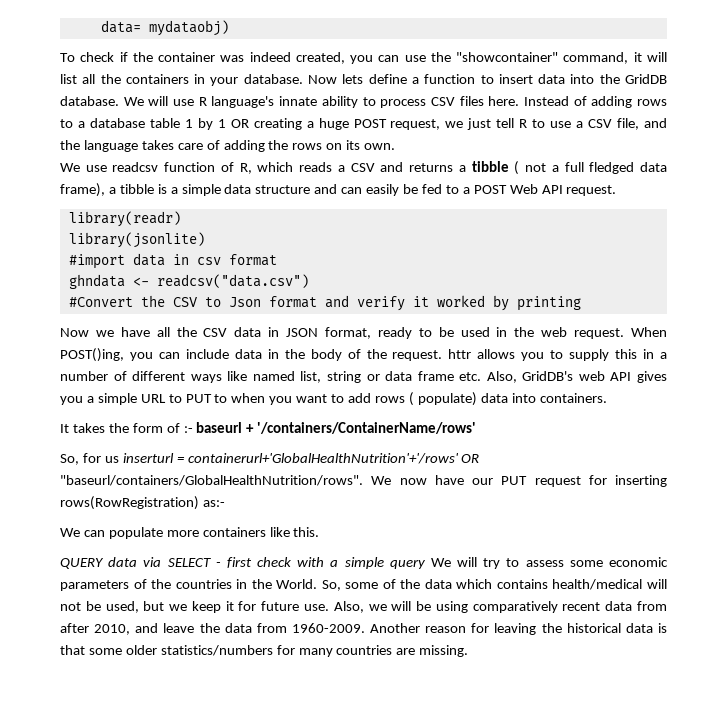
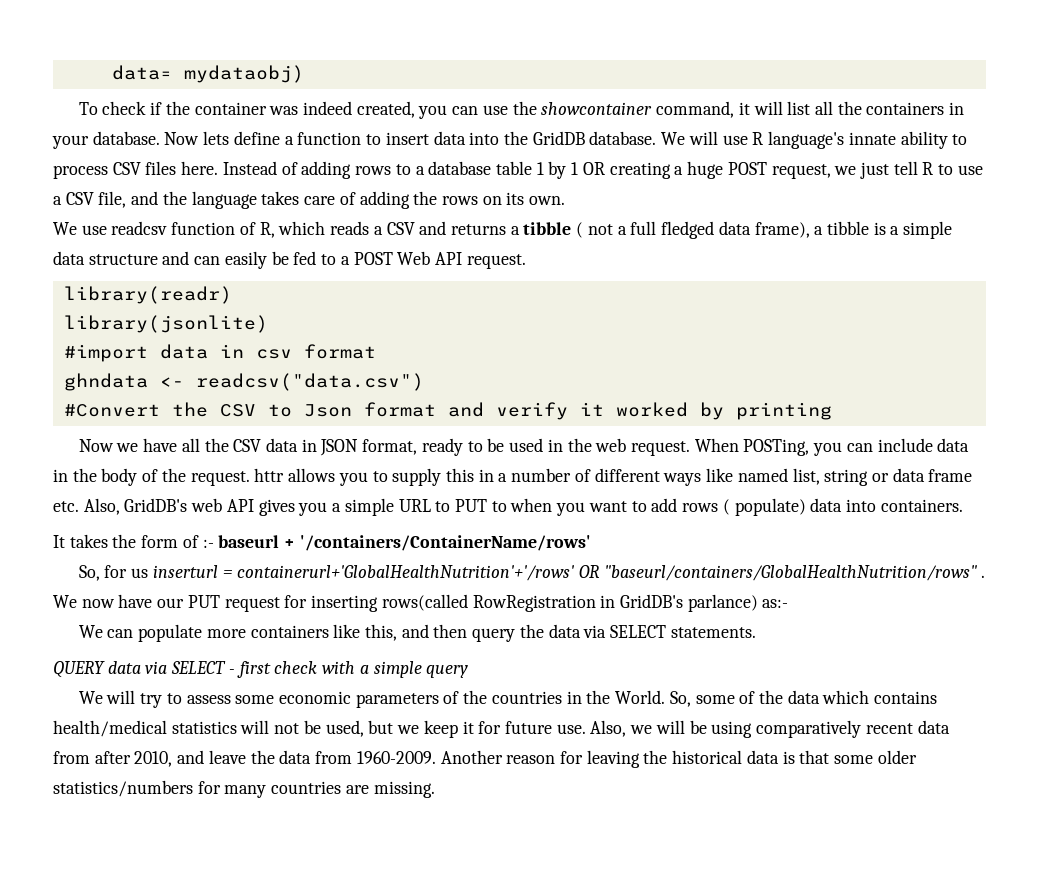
[456,52,559,62] "showcontainer" -> [541,102,653,115] showcontainer
[60,348,124,362] POST()ing, -> [743,439,810,456] POSTing,
[60,475,363,486] "baseurl/containers/GlobalHealthNutrition/rows". -> [603,565,986,581] "baseurl/containers/GlobalHealthNutrition/rows" .
[60,496,199,510] rows(RowRegistration) -> [381,594,758,612] rows(called RowRegistration in GridDB's parlance)
[293,527,320,537] this. -> [365,624,756,642] this, and then query the data via SELECT statements.
(426, 564) none -> (469, 671) //
(643, 584) none -> [171,721,237,734] statistics

